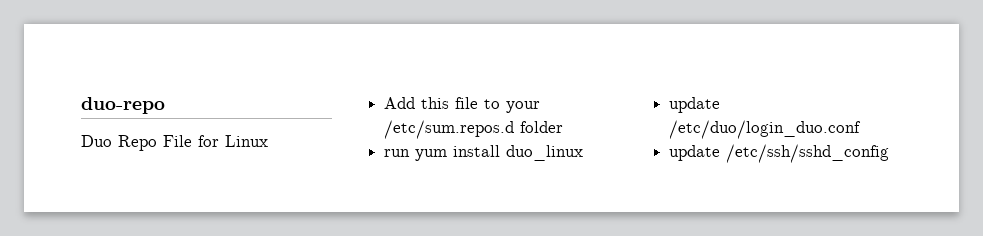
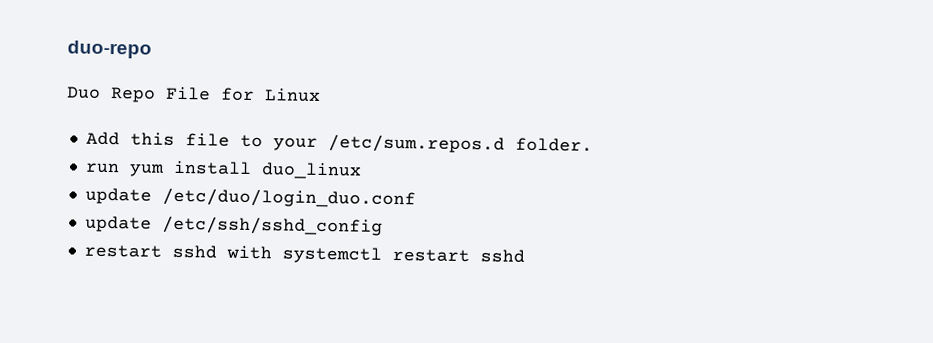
[520,121,564,133] folder -> [514,137,593,152] folder.
(890, 153) none -> [83,244,525,264] // restart sshd with systemctl restart sshd

